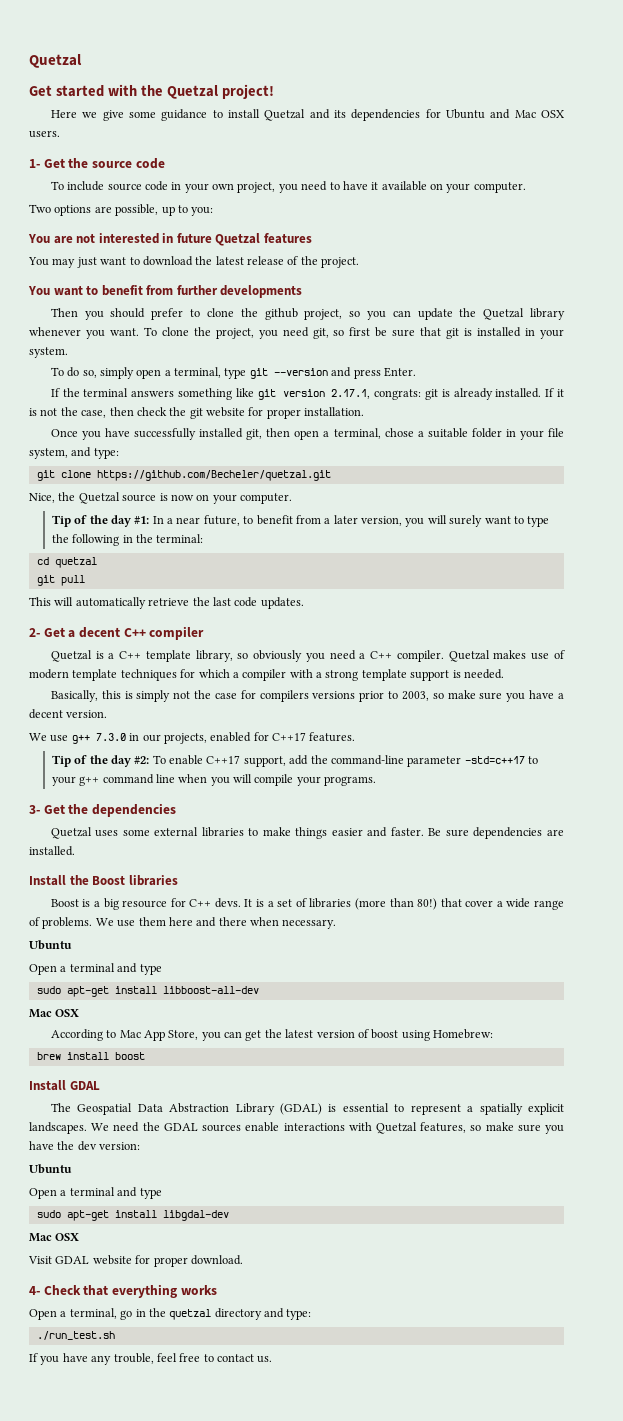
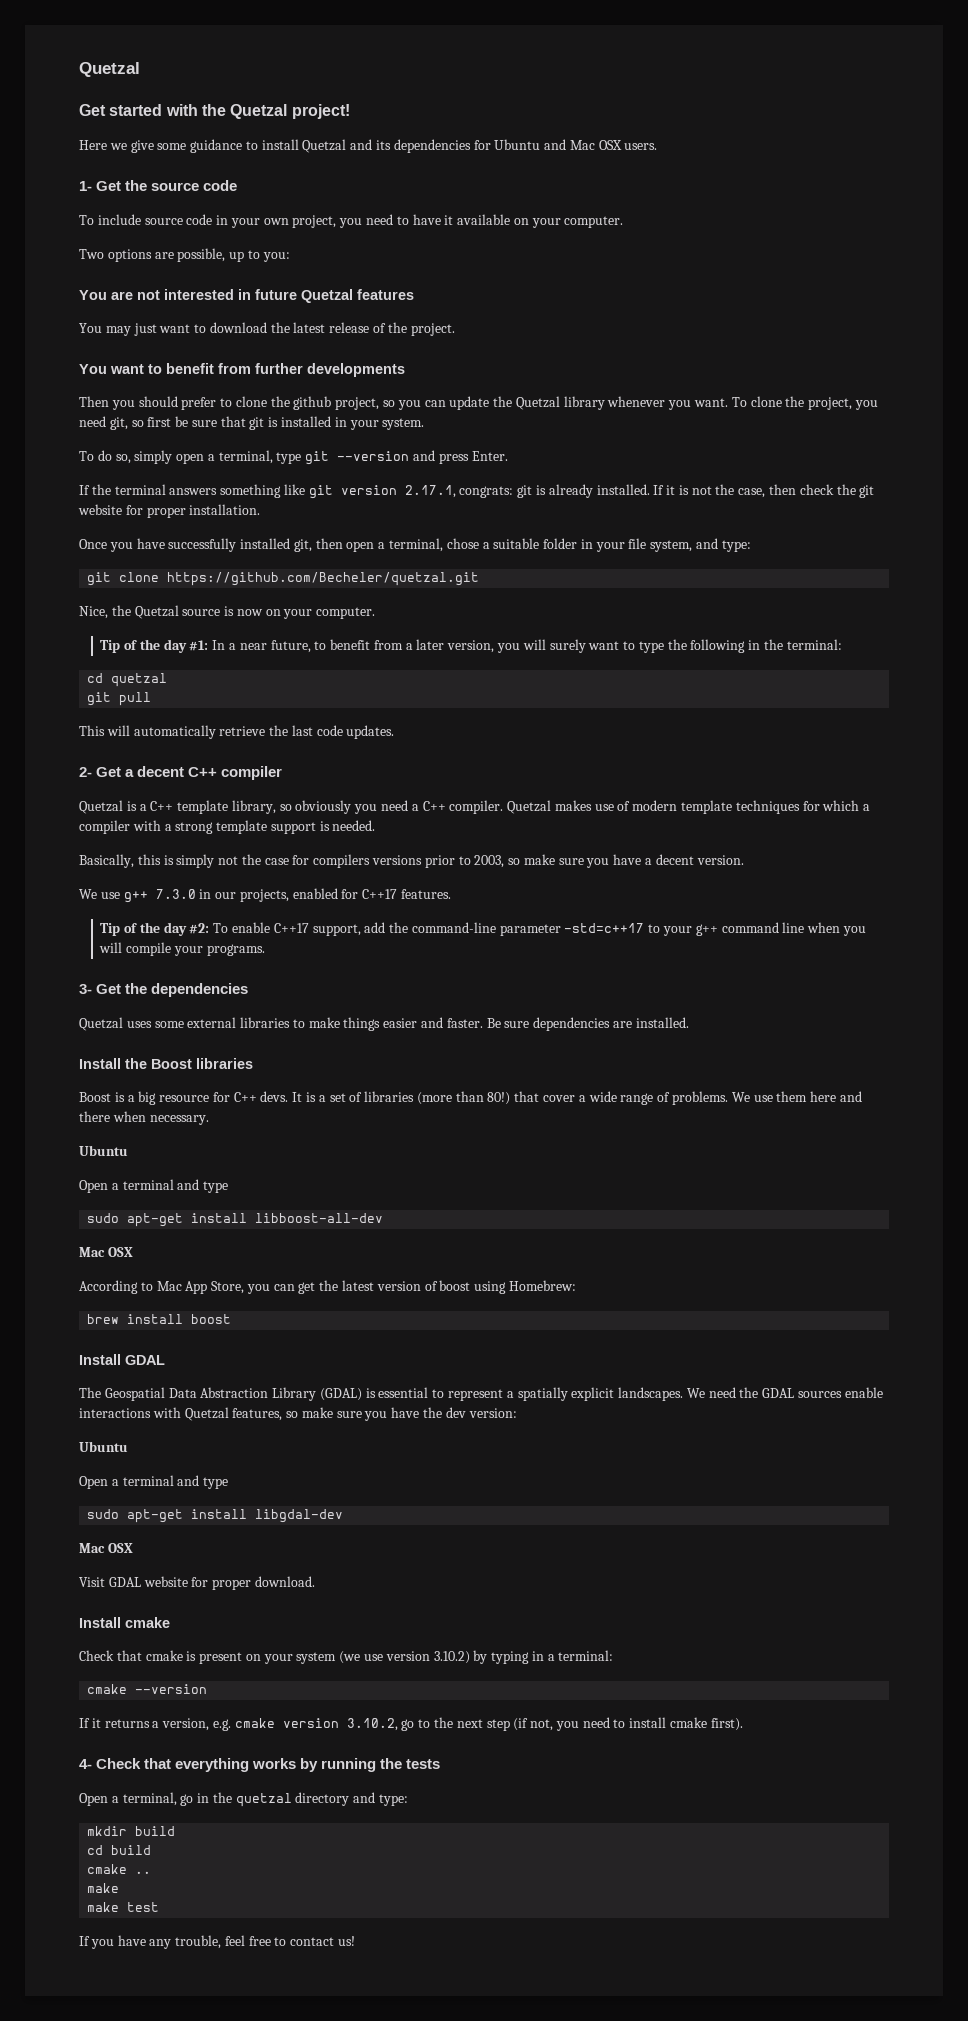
(243, 1260) none -> [79,1617,170,1628] [79,1650,614,1664] [87,1684,208,1694] [79,1717,743,1731] // Install cmake // Check that cmake is present on your system (we use version 3.10.2) by typing in a terminal: // cmake --version // If it returns a version, e.g. cmake version 3.10.2, go to the next step (if not, you need to install cmake first).
(217, 1290) none -> [300,1758,441,1772] by running the tests
[36,1331,115,1340] ./run_test.sh -> [87,1826,176,1836] [87,1845,152,1855] [87,1864,152,1874] [87,1883,120,1893] [87,1902,160,1912] mkdir build // cd build // cmake .. // make // make test
[257,1356,273,1363] us. -> [338,1936,356,1946] us!

